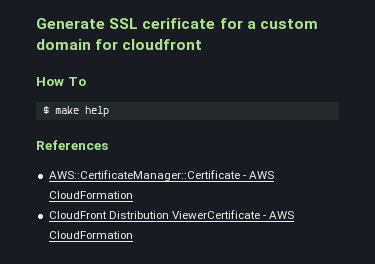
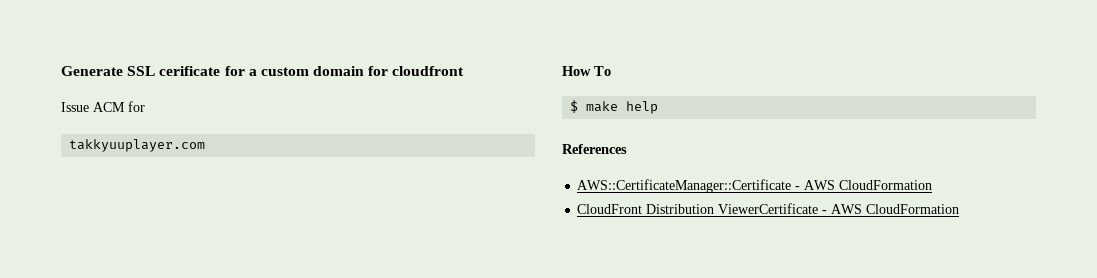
(203, 44) none -> [61,101,145,112] [69,139,206,152] // Issue ACM for // takkyuuplayer.com

